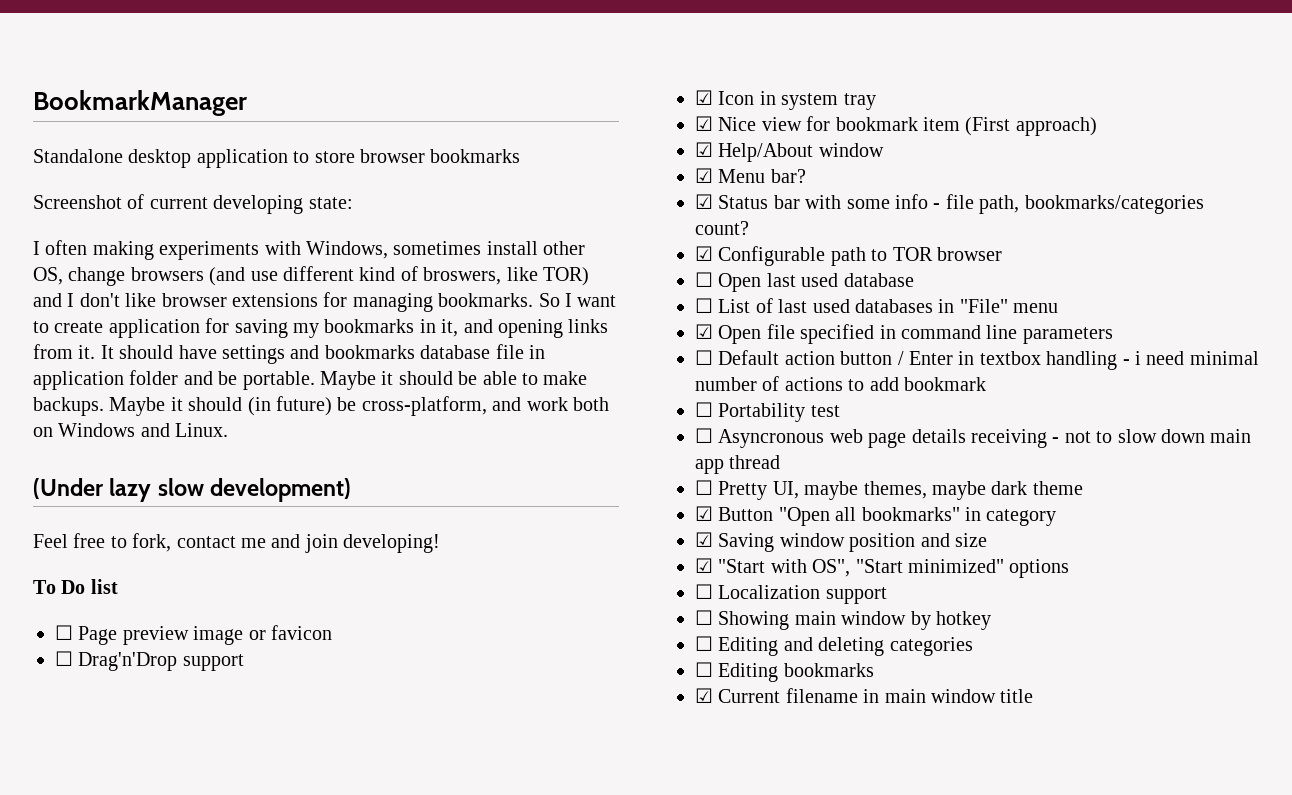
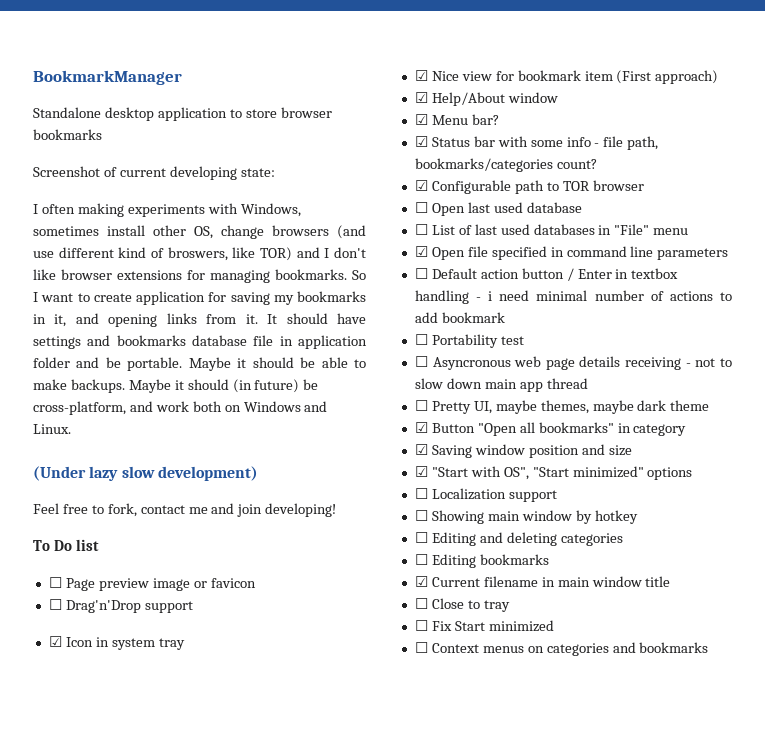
(1034, 696) none -> [414,598,510,612] [414,620,554,632] [414,642,709,656] // ☐ Close to tray // ☐ Fix Start minimized // ☐ Context menus on categories and bookmarks

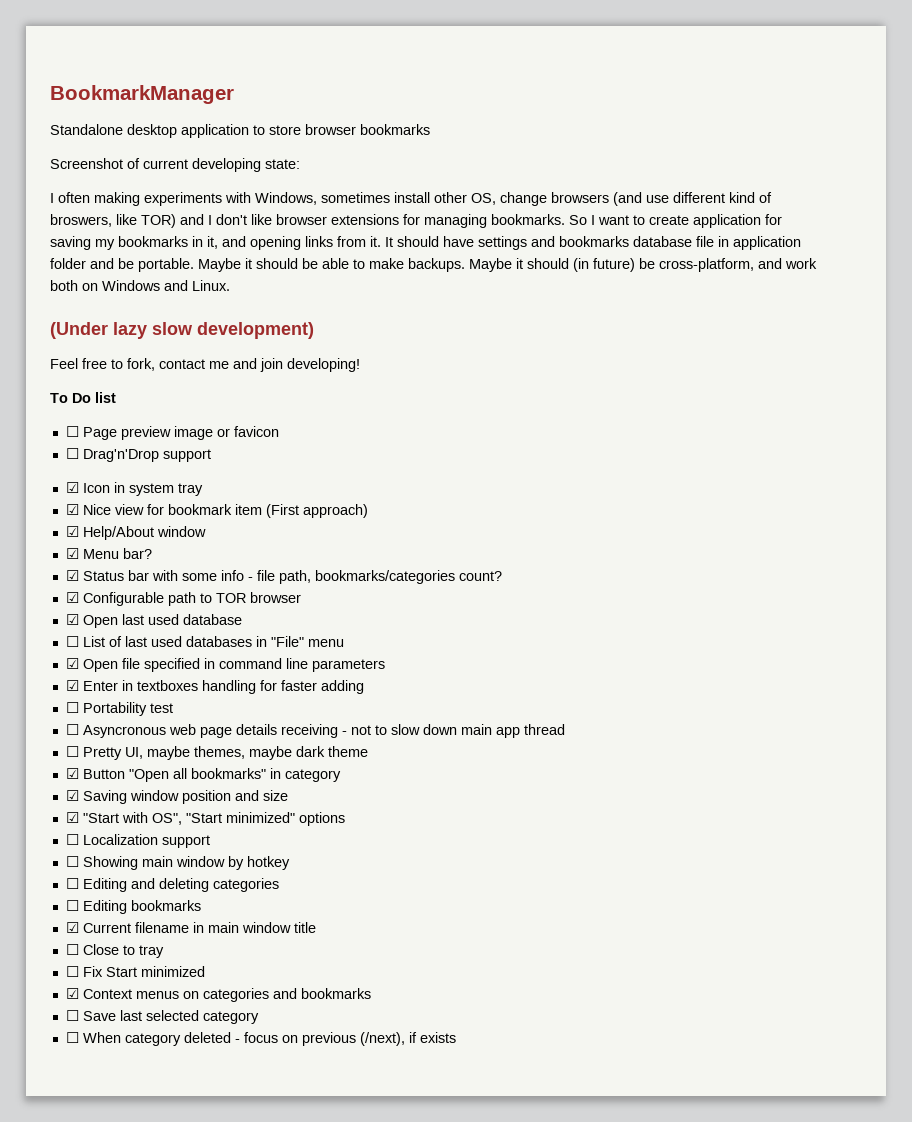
[414,202,428,213] ☐ -> [65,614,79,625] ☑
[414,268,679,281] [414,290,732,304] [414,312,505,323] ☐ Default action button / Enter in textbox handling - i need minimal number of actions to add bookmark -> [65,680,364,694] ☑ Enter in textboxes handling for faster adding
[414,642,428,653] ☐ -> [65,988,79,999] ☑
(709, 647) none -> [65,1010,259,1024] [65,1032,456,1046] // ☐ Save last selected category // ☐ When category deleted - focus on previous (/next), if exists

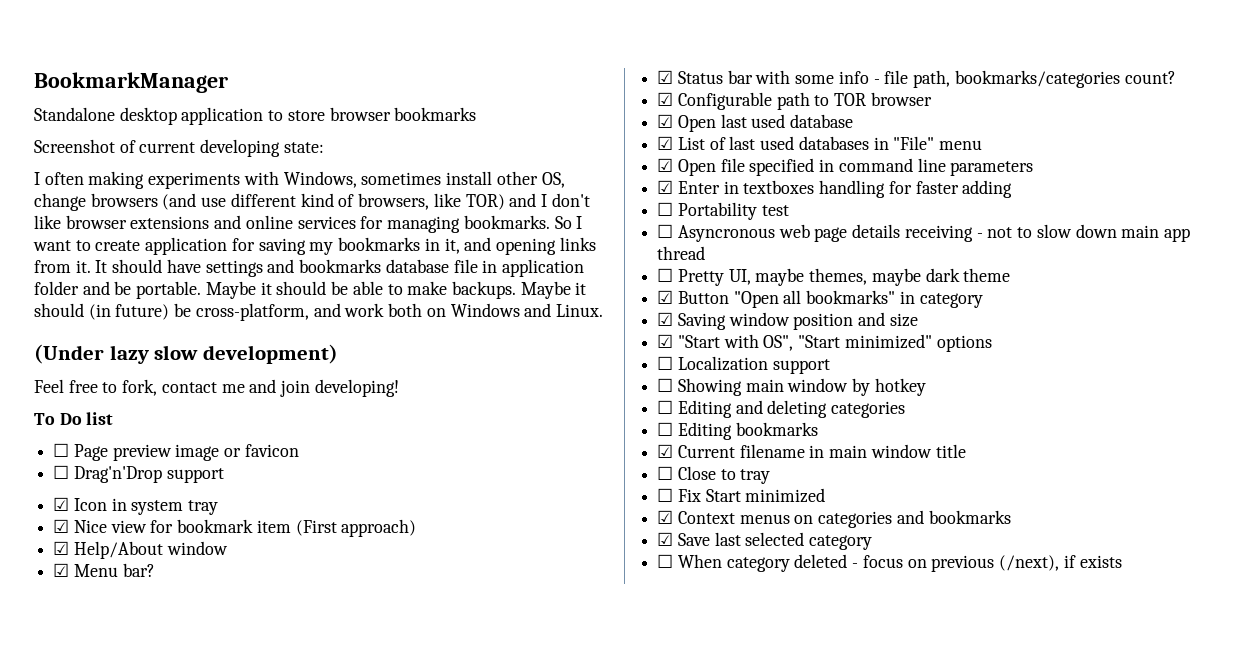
[50,214,112,227] broswers, -> [358,193,430,210] browsers,
(399, 219) none -> [214,215,356,229] and online services
[65,636,79,647] ☐ -> [657,136,674,150] ☑
[65,1010,79,1021] ☐ -> [657,532,674,546] ☑

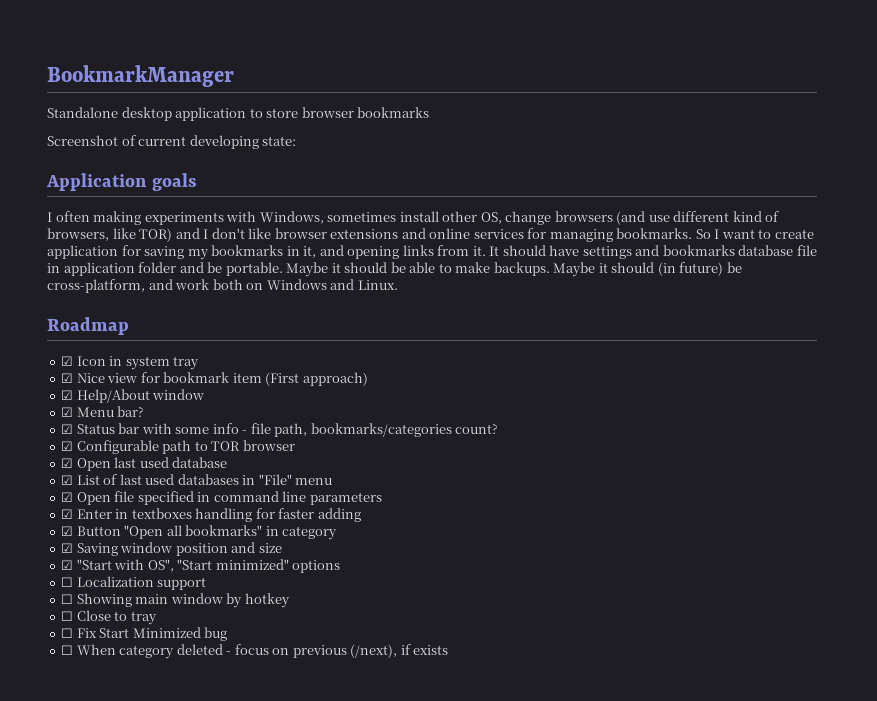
(324, 147) none -> [46,173,197,191] // Application goals
[34,344,338,364] [34,379,399,397] [34,412,114,425] [53,443,299,461] [53,465,224,483] (Under lazy slow development) // Feel free to fork, contact me and join developing! // To Do list // ☐ Page preview image or favicon // ☐ Drag'n'Drop support -> [47,317,129,335] Roadmap
[657,202,789,220] [657,224,1190,242] [657,246,706,260] [657,268,1011,286] // ☐ Portability test // ☐ Asyncronous web page details receiving - not to slow down main app thread // ☐ Pretty UI, maybe themes, maybe dark theme -> (361, 515) none
[657,400,906,418] [657,422,818,440] [657,444,966,458] // ☐ Editing and deleting categories // ☐ Editing bookmarks // ☑ Current filename in main window title -> (290, 600) none
[745,488,826,503] [657,510,1011,528] [657,532,873,550] minimized // ☑ Context menus on categories and bookmarks // ☑ Save last selected category -> [132,627,228,641] Minimized bug

